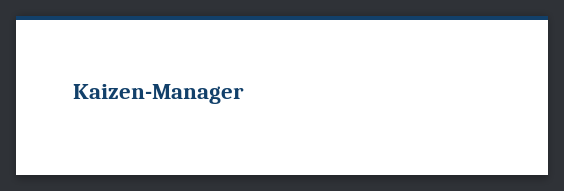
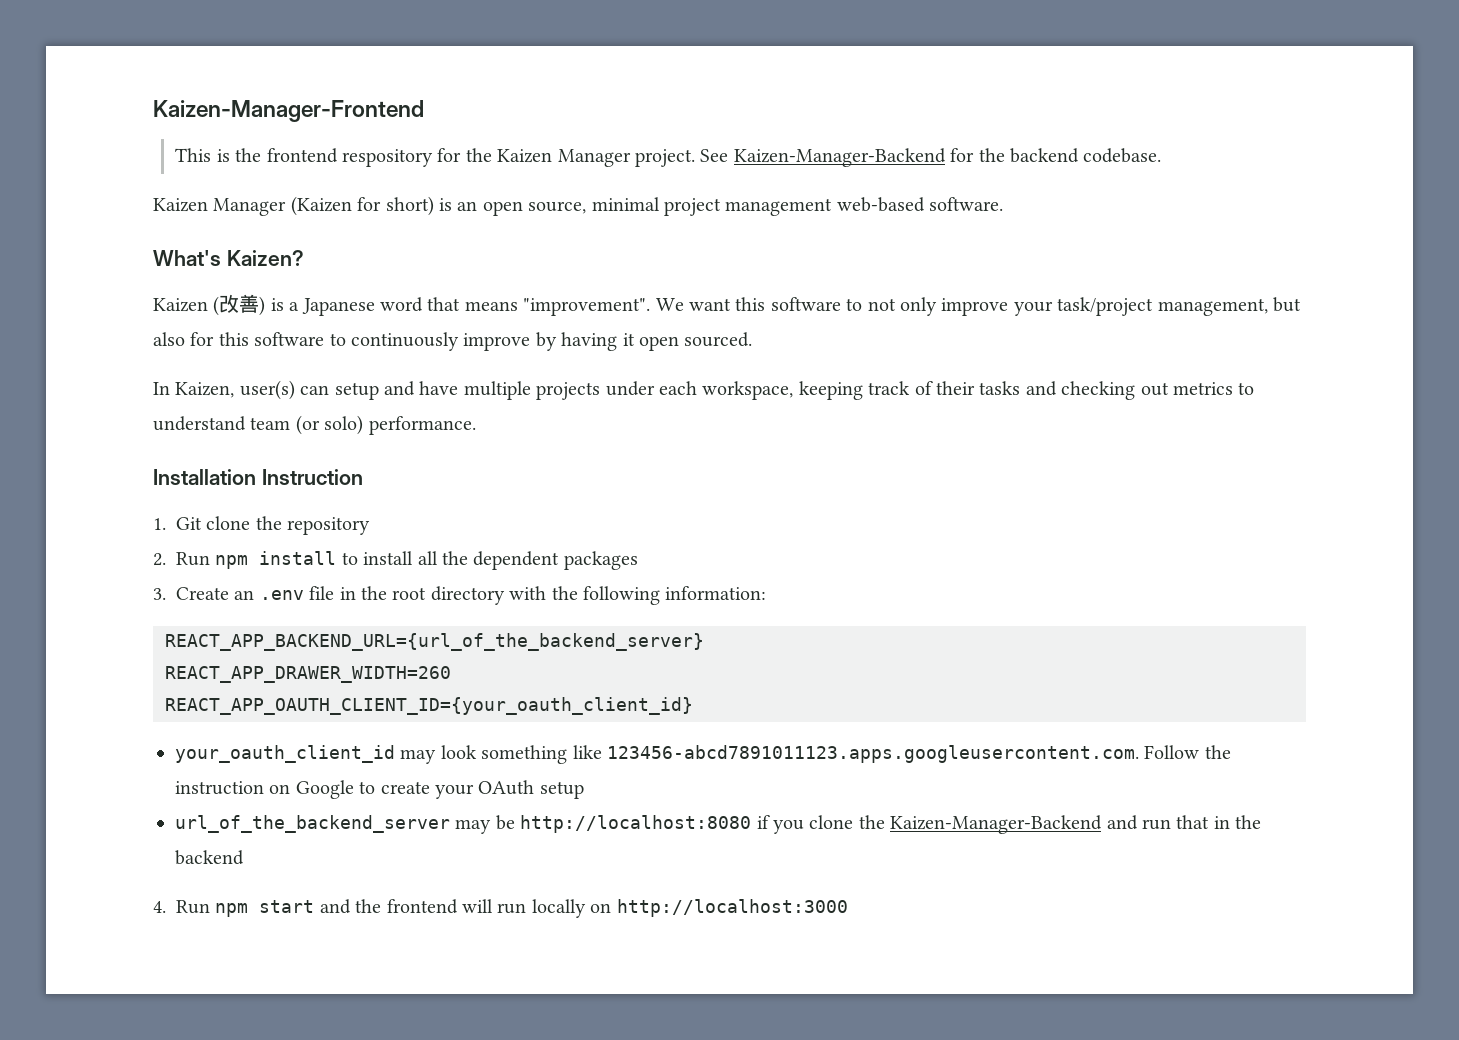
[73,84,244,104] Kaizen-Manager -> [153,100,424,122] [175,148,1162,167] [153,196,1004,216] [153,250,304,266] [153,294,1301,316] [153,332,753,351] [153,380,1255,400] [153,415,476,435] [153,469,363,485] [153,516,371,535] [153,551,638,570] [153,586,767,605] [165,633,704,651] [165,666,451,683] [165,697,693,715] [175,745,1231,764] [175,780,584,799] [175,815,1262,834] [175,850,244,865] [153,899,848,918] Kaizen-Manager-Frontend // This is the frontend respository for the Kaizen Manager project. See Kaizen-Manager-Backend for the backend codebase. // Kaizen Manager (Kaizen for short) is an open source, minimal project management web-based software. // What's Kaizen? // Kaizen (改善) is a Japanese word that means "improvement". We want this software to not only improve your task/project management, but also for this software to continuously improve by having it open sourced. // In Kaizen, user(s) can setup and have multiple projects under each workspace, keeping track of their tasks and checking out metrics to understand team (or solo) performance. // Installation Instruction // 1. Git clone the repository // 2. Run npm install to install all the dependent packages // 3. Create an .env file in the root directory with the following information: // REACT_APP_BACKEND_URL={url_of_the_backend_server} // REACT_APP_DRAWER_WIDTH=260 // REACT_APP_OAUTH_CLIENT_ID={your_oauth_client_id} // your_oauth_client_id may look something like 123456-abcd7891011123.apps.googleusercontent.com. Follow the instruction on Google to create your OAuth setup // url_of_the_backend_server may be http://localhost:8080 if you clone the Kaizen-Manager-Backend and run that in the backend // 4. Run npm start and the frontend will run locally on http://localhost:3000

